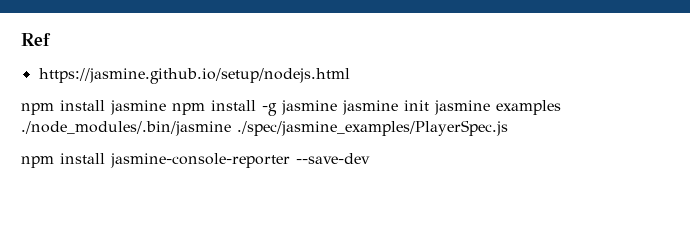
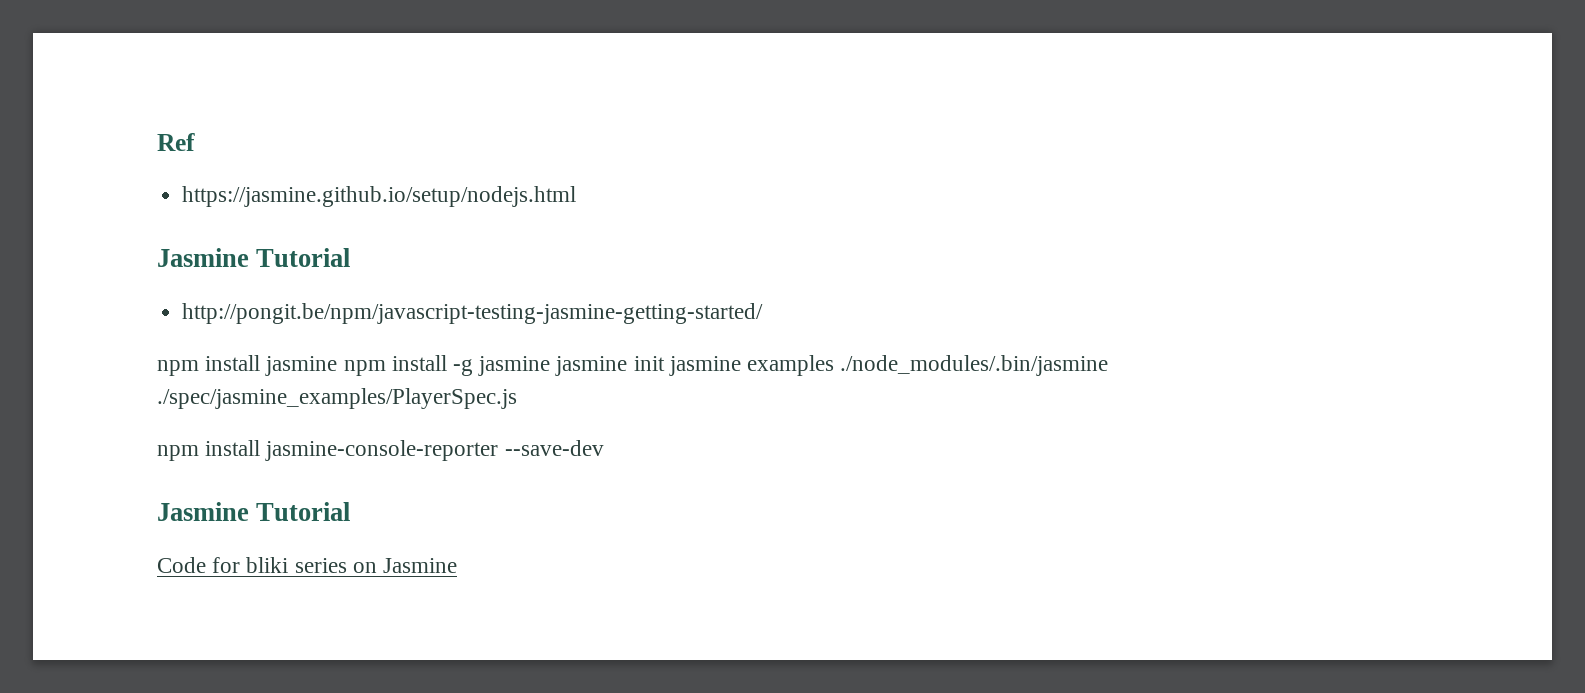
(350, 76) none -> [157,248,351,267] [182,303,764,324] // Jasmine Tutorial // http://pongit.be/npm/javascript-testing-jasmine-getting-started/
(370, 158) none -> [157,502,351,521] [157,557,458,573] // Jasmine Tutorial // Code for bliki series on Jasmine

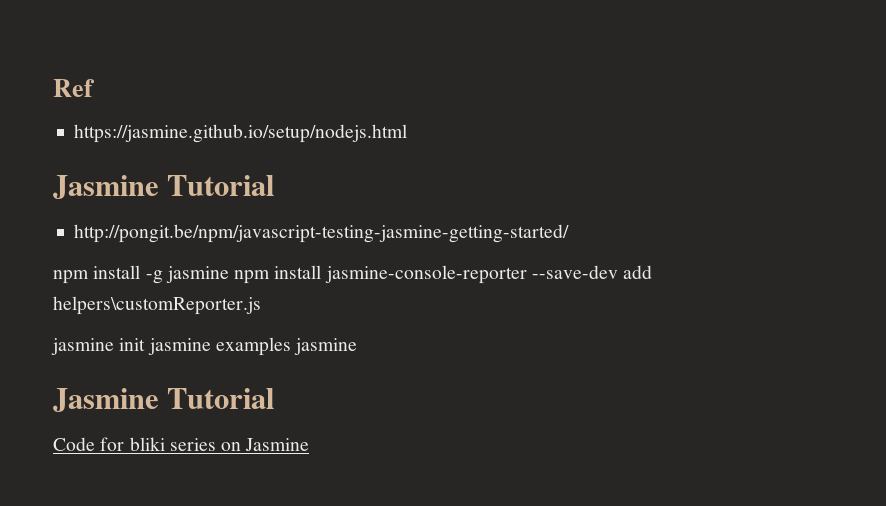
(261, 363) none -> [145,270,163,284] -g
[453,355,1109,376] [157,388,517,409] [157,440,604,461] -g jasmine jasmine init jasmine examples ./node_modules/.bin/jasmine ./spec/jasmine_examples/PlayerSpec.js // npm install jasmine-console-reporter --save-dev -> [324,265,653,284] [53,296,261,315] [51,337,358,356] jasmine-console-reporter --save-dev add helpers\customReporter.js // jasmine init jasmine examples jasmine

